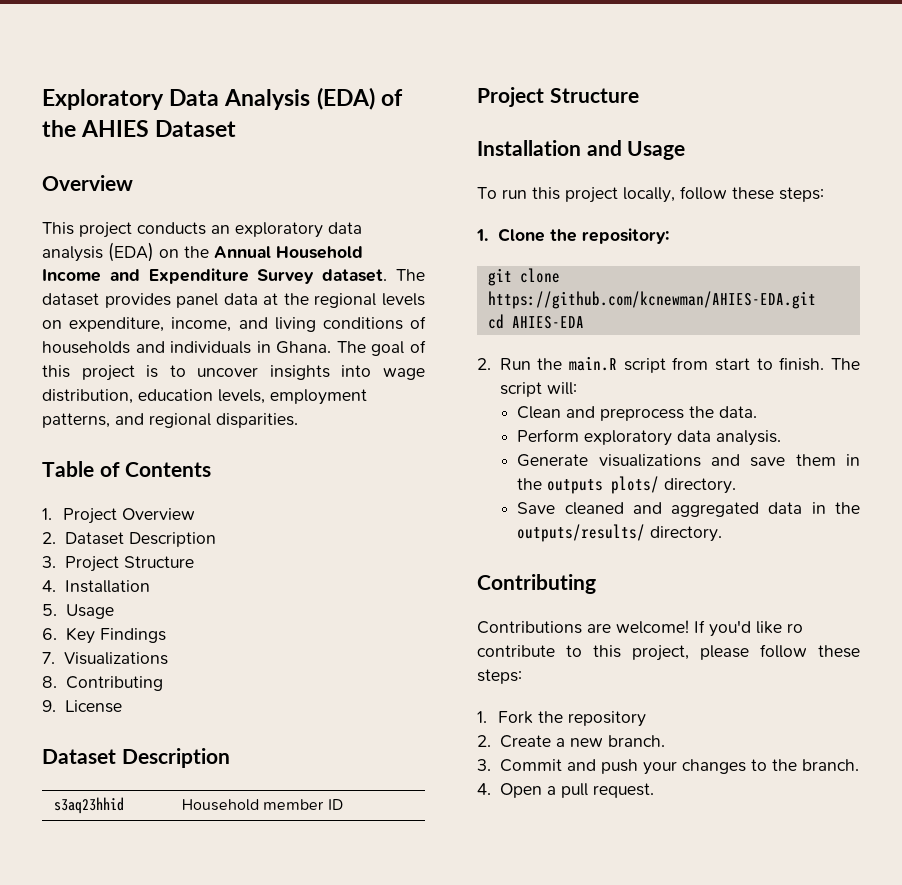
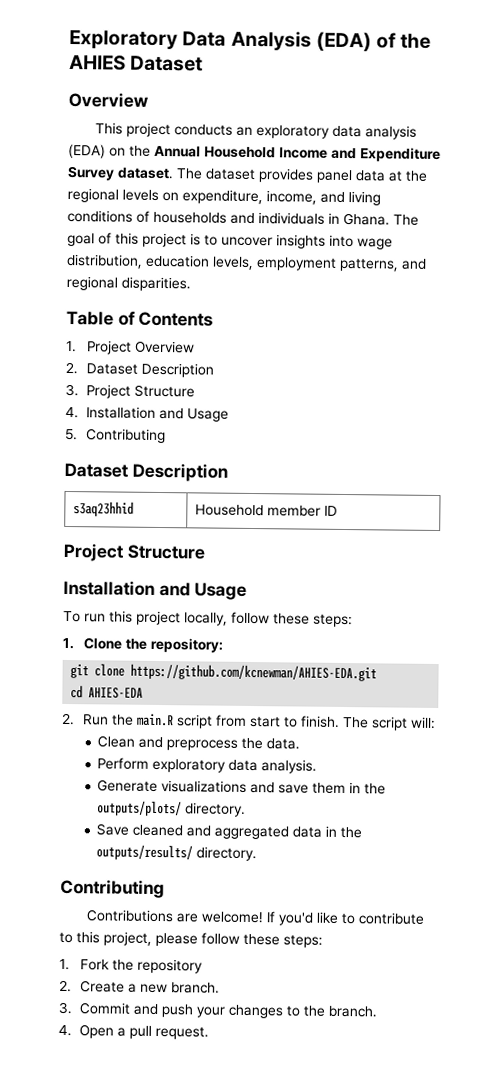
[42,604,114,619] [42,627,166,644] [42,652,168,665] [42,676,163,691] [42,700,122,713] // 5. Usage // 6. Key Findings // 7. Visualizations // 8. Contributing // 9. License -> [158,407,229,422] [65,428,166,444] and Usage // 5. Contributing
[547,476,660,494] outputs plots/ -> [97,800,183,817] outputs/plots/
[787,623,803,633] ro -> [341,912,356,925] to

